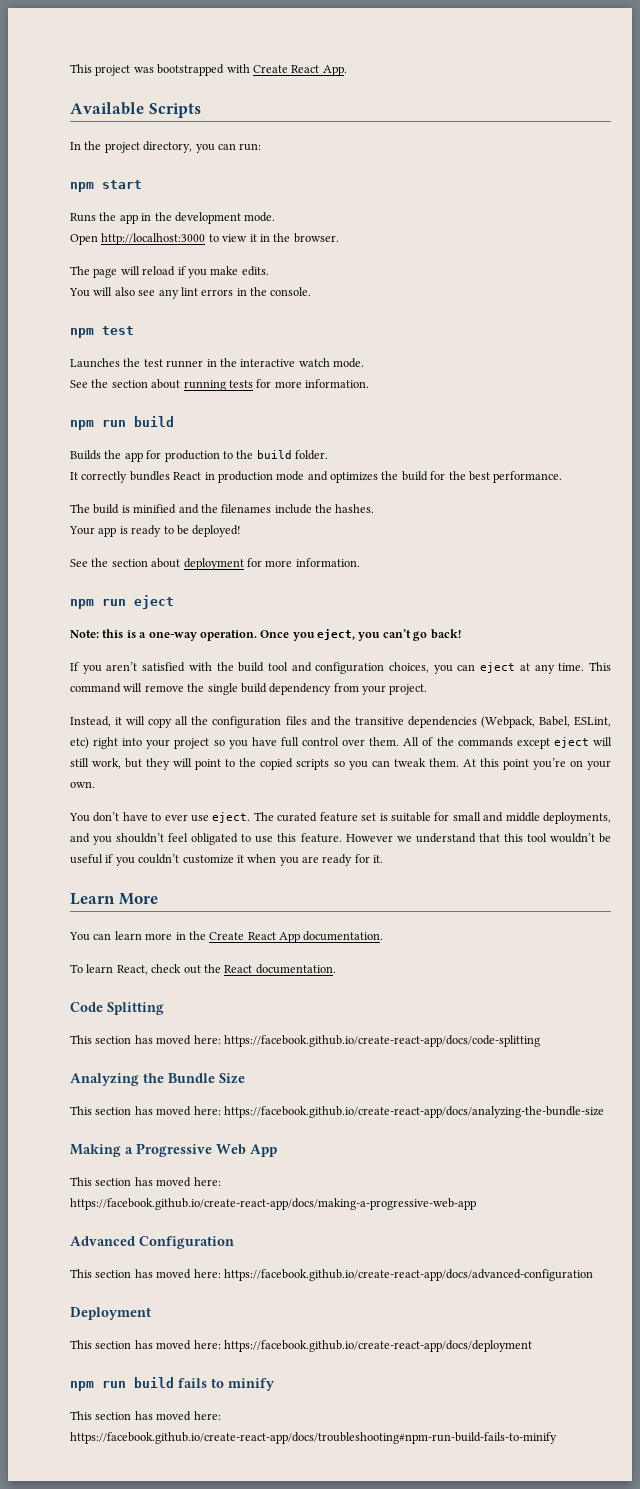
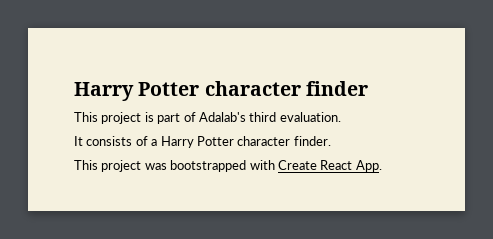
(70, 68) none -> [74,81,368,101] [74,112,341,124] [74,136,331,148] Harry Potter character finder // This project is part of Adalab's third evaluation. // It consists of a Harry Potter character finder. //
[70,102,201,118] [70,141,262,153] [70,180,142,192] [70,212,276,224] [70,233,339,245] [70,266,269,278] [69,287,312,299] [70,326,134,338] [70,358,364,368] [70,379,369,391] [70,416,174,430] [70,450,328,462] [70,471,563,483] [70,504,375,514] [69,525,242,537] [70,558,360,570] [70,595,174,609] [70,629,461,641] [70,662,611,674] [70,683,428,695] [70,716,611,728] [70,737,612,749] [70,758,612,770] [70,781,95,788] [69,812,612,824] [70,833,611,845] [70,854,384,866] [70,893,158,905] [69,931,384,943] [70,964,336,975] [70,1002,164,1015] [70,1035,540,1047] [70,1073,245,1086] [70,1106,604,1118] [70,1143,277,1157] [70,1177,221,1187] [70,1198,476,1210] [70,1236,234,1249] [70,1269,593,1281] [70,1307,151,1320] [70,1340,532,1352] [70,1377,275,1391] [70,1411,221,1421] [70,1432,557,1444] // Available Scripts // In the project directory, you can run: // npm start // Runs the app in the development mode. // Open http://localhost:3000 to view it in the browser. // The page will reload if you make edits. // You will also see any lint errors in the console. // npm test // Launches the test runner in the interactive watch mode. // See the section about running tests for more information. // npm run build // Builds the app for production to the build folder. // It correctly bundles React in production mode and optimizes the build for the best performance. // The build is minified and the filenames include the hashes. // Your app is ready to be deployed! // See the section about deployment for more information. // npm run eject // Note: this is a one-way operation. Once you eject, you can’t go back! // If you aren’t satisfied with the build tool and configuration choices, you can eject at any time. This command will remove the single build dependency from your project. // Instead, it will copy all the configuration files and the transitive dependencies (Webpack, Babel, ESLint, etc) right into your project so you have full control over them. All of the commands except eject will still work, but they will point to the copied scripts so you can tweak them. At this point you’re on your own. // You don’t have to ever use eject. The curated feature set is suitable for small and middle deployments, and you shouldn’t feel obligated to use this feature. However we understand that this tool wouldn’t be useful if you couldn’t customize it when you are ready for it. // Learn More // You can learn more in the Create React App documentation. // To learn React, check out the React documentation. // Code Splitting // This section has moved here: https://facebook.github.io/create-react-app/docs/code-splitting // Analyzing the Bundle Size // This section has moved here: https://facebook.github.io/create-react-app/docs/analyzing-the-bundle-size // Making a Progressive Web App // This section has moved here: https://facebook.github.io/create-react-app/docs/making-a-progressive-web-app // Advanced Configuration // This section has moved here: https://facebook.github.io/create-react-app/docs/advanced-configuration // Deployment // This section has moved here: https://facebook.github.io/create-react-app/docs/deployment // npm run build fails to minify // This section has moved here: https://facebook.github.io/create-react-app/docs/troubleshooting#npm-run-build-fails-to-minify -> (382, 166) none

